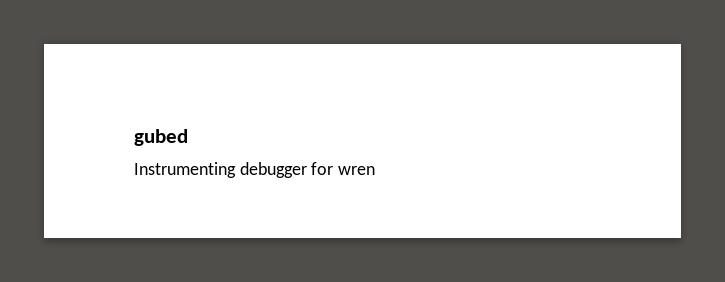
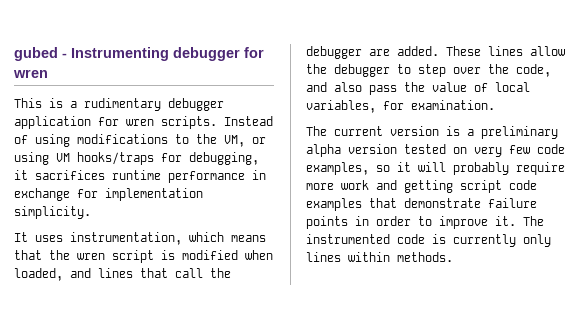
(188, 137) // -> [62,53,67,58] -
(376, 170) none -> [14,98,224,111] [14,116,273,129] [14,134,266,147] [14,152,259,165] [14,170,266,183] [14,188,203,201] [14,206,91,219] [14,232,266,245] [14,250,273,263] [14,268,231,281] [306,46,565,59] [306,64,551,77] [306,82,530,95] [306,100,495,113] [306,126,558,139] [306,144,565,157] [306,162,565,175] [306,180,537,193] [306,198,537,211] [306,216,544,229] [306,234,551,247] [306,252,453,262] // This is a rudimentary debugger application for wren scripts. Instead of using modifications to the VM, or using VM hooks/traps for debugging, it sacrifices runtime performance in exchange for implementation simplicity. // It uses instrumentation, which means that the wren script is modified when loaded, and lines that call the debugger are added. These lines allow the debugger to step over the code, and also pass the value of local variables, for examination. // The current version is a preliminary alpha version tested on very few code examples, so it will probably require more work and getting script code examples that demonstrate failure points in order to improve it. The instrumented code is currently only lines within methods.

